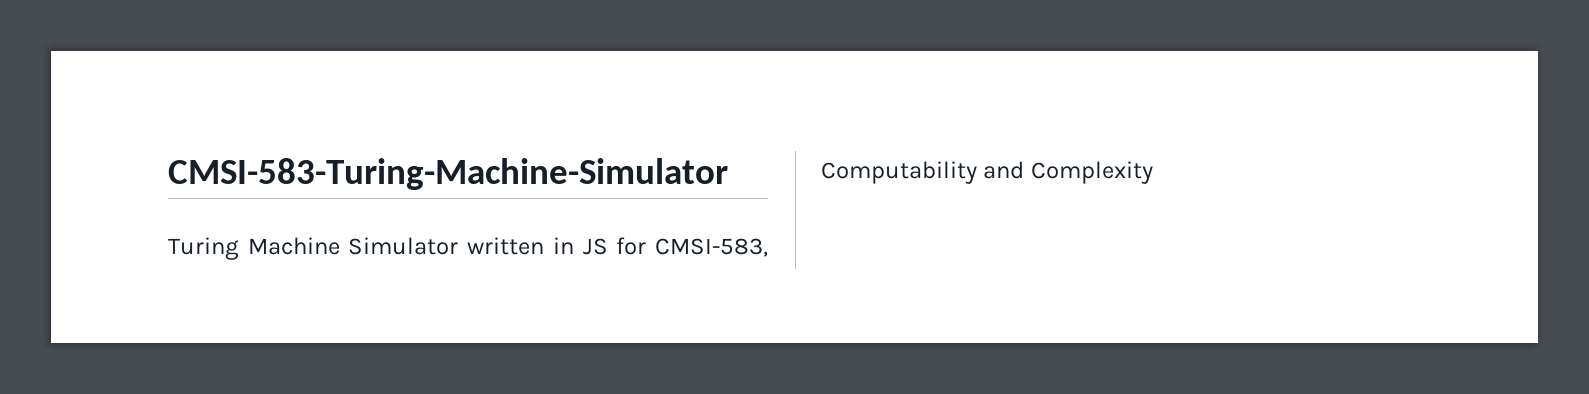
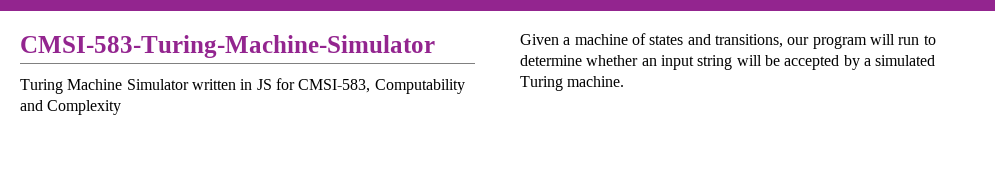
(1153, 172) none -> [520,33,936,49] [520,55,936,70] [520,76,625,91] // Given a machine of states and transitions, our program will run to determine whether an input string will be accepted by a simulated Turing machine.

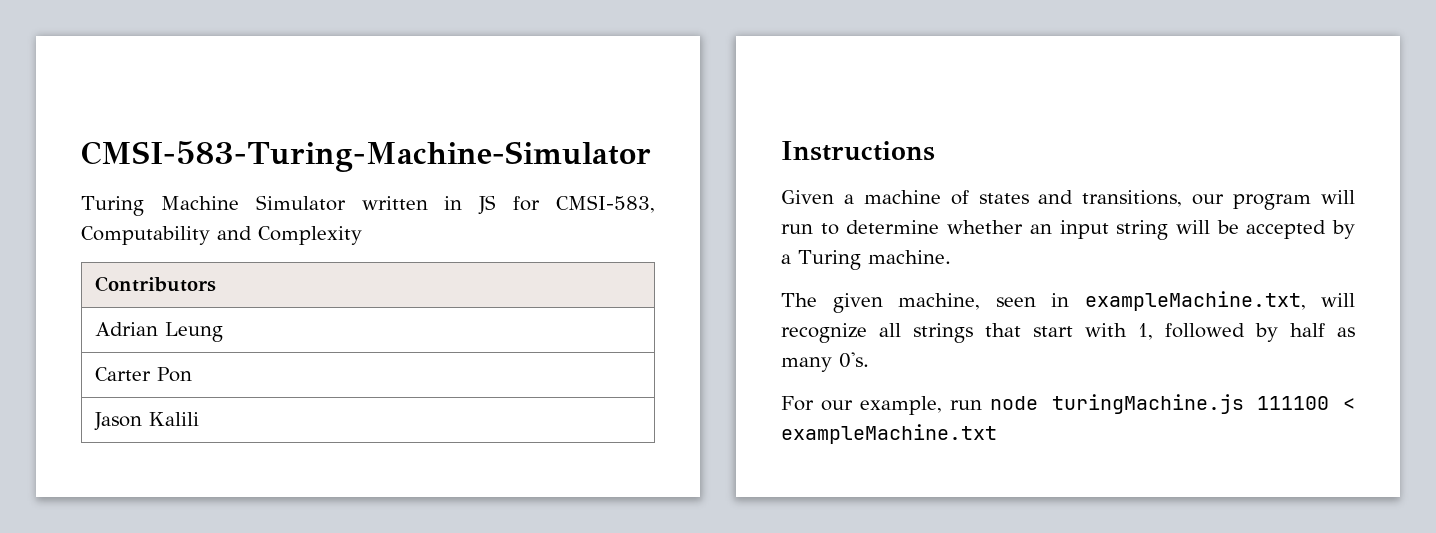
(122, 107) none -> [95,276,217,292] [95,322,224,342] [95,367,193,382] [94,412,200,431] [781,141,935,161] // Contributors // Adrian Leung // Carter Pon // Jason Kalili // Instructions
[875,55,936,66] simulated -> (791, 259) none
(625, 81) none -> [781,291,1355,313] [781,323,1355,343] [781,352,869,372] [781,394,1355,415] [781,424,997,444] // The given machine, seen in exampleMachine.txt, will recognize all strings that start with 1, followed by half as many 0's. // For our example, run node turingMachine.js 111100 < exampleMachine.txt

